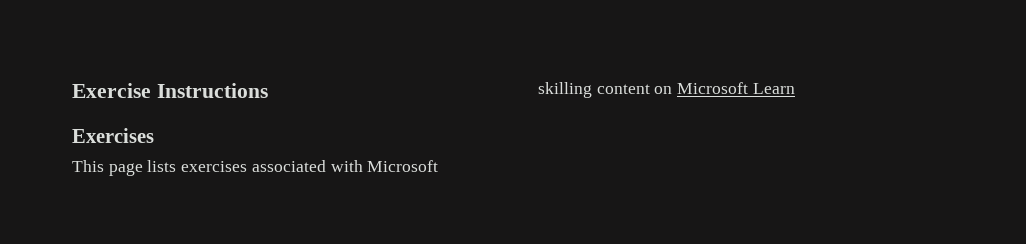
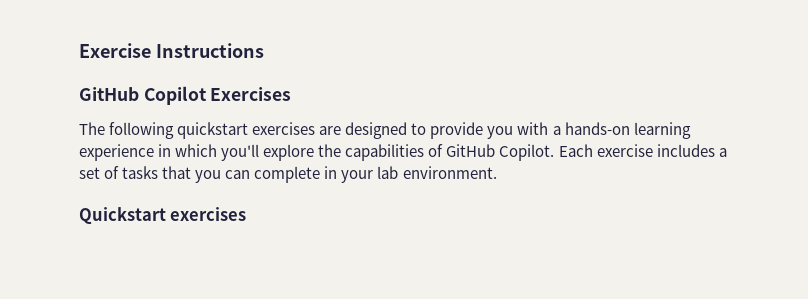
(268, 90) none -> [79,86,207,105] GitHub Copilot
[72,160,439,176] [538,82,795,98] This page lists exercises associated with Microsoft skilling content on Microsoft Learn -> [79,122,691,139] [79,144,727,161] [79,166,497,183] [79,207,247,224] The following quickstart exercises are designed to provide you with a hands-on learning experience in which you'll explore the capabilities of GitHub Copilot. Each exercise includes a set of tasks that you can complete in your lab environment. // Quickstart exercises

